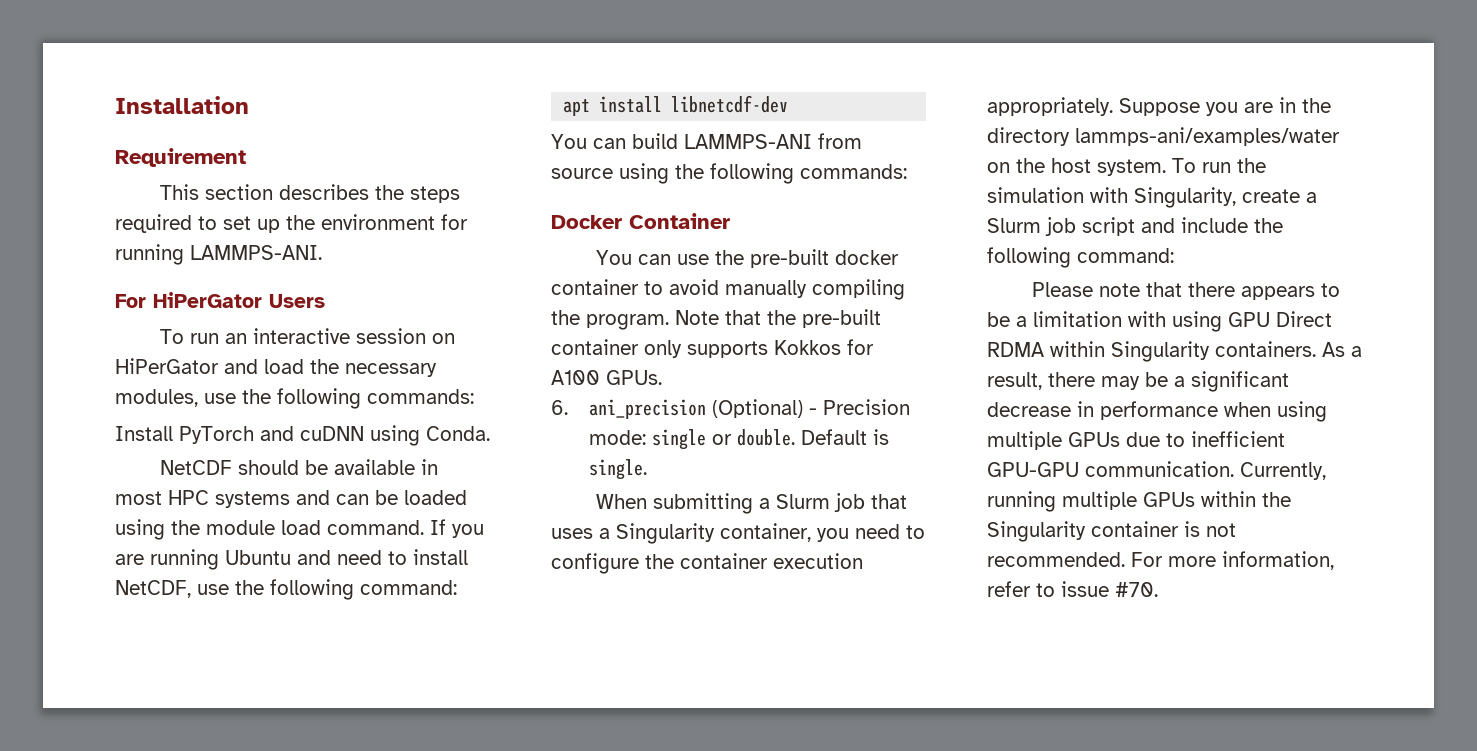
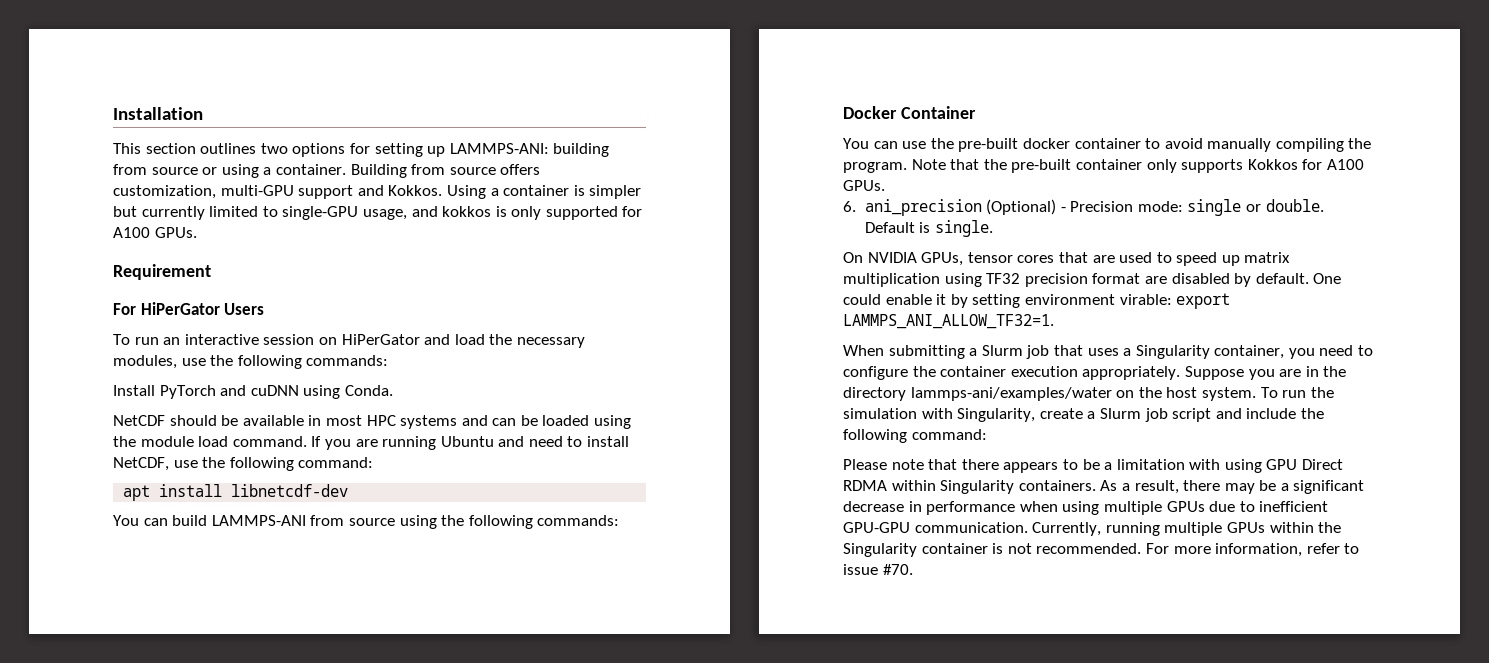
[115,148,246,167] // Requirement -> (203, 113) none
[279,184,461,203] [115,214,468,233] [115,244,322,265] describes the steps required to set up the environment for running LAMMPS-ANI. -> [200,143,610,157] [113,164,541,178] [113,185,642,199] [113,206,643,220] [113,227,197,238] [113,264,211,280] outlines two options for setting up LAMMPS-ANI: building from source or using a container. Building from source offers customization, multi-GPU support and Kokkos. Using a container is simpler but currently limited to single-GPU usage, and kokkos is only supported for A100 GPUs. // Requirement
(648, 469) none -> [843,252,1291,266] [843,273,1342,287] [843,293,1231,309] [843,314,1054,329] // On NVIDIA GPUs, tensor cores that are used to speed up matrix multiplication using TF32 precision format are disabled by default. One could enable it by setting environment virable: export LAMMPS_ANI_ALLOW_TF32=1.

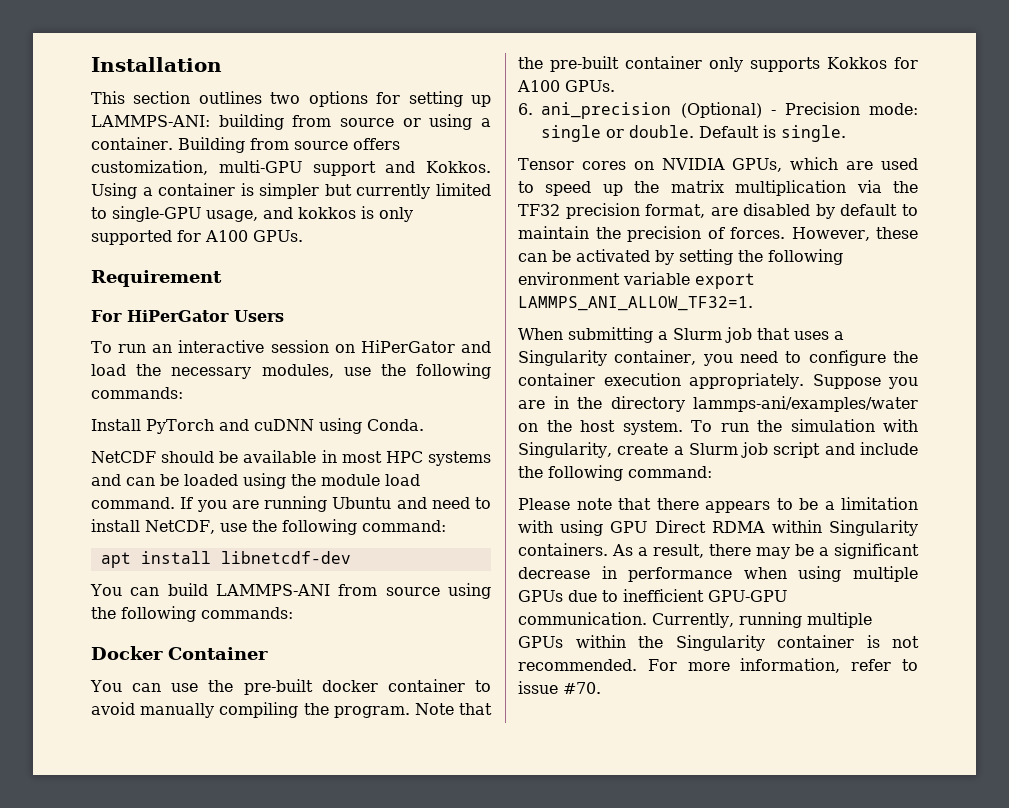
[843,252,1088,266] On NVIDIA GPUs, tensor cores that -> [518,157,839,172] Tensor cores on NVIDIA GPUs, which
(1240, 260) none -> [634,181,660,193] the
[944,273,982,287] using -> [856,180,918,193] via the
[1092,273,1141,284] format -> [645,204,706,218] format,
[1255,273,1342,284] [843,294,1172,308] default. One could enable it by setting environment virable: -> [840,204,918,216] [518,226,918,242] [518,249,843,265] [518,272,690,285] default to maintain the precision of forces. However, these can be activated by setting the following environment variable

